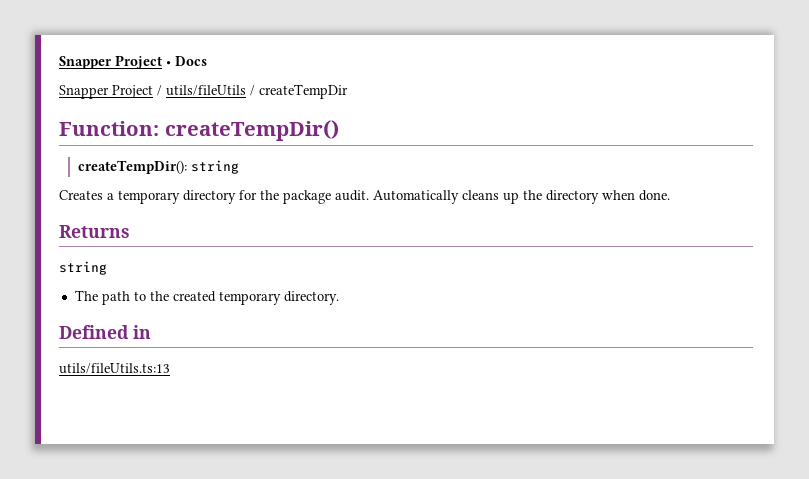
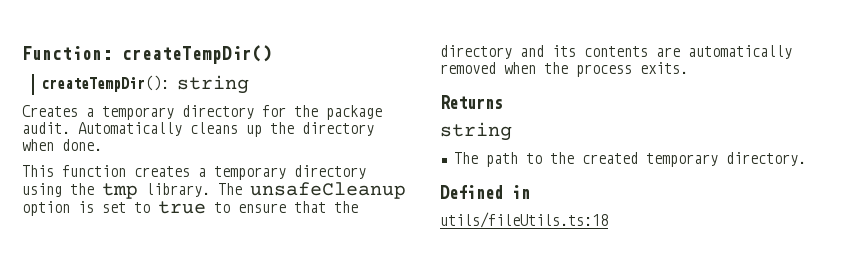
[59,55,207,69] [59,84,348,99] Snapper Project • Docs // Snapper Project / utils/fileUtils / createTempDir // -> (22, 53) none
(670, 195) none -> [22,165,366,180] [22,182,406,199] [22,201,358,216] [440,45,792,59] [440,62,688,77] // This function creates a temporary directory using the tmp library. The unsafeCleanup option is set to true to ensure that the directory and its contents are automatically removed when the process exits.
[59,363,170,374] utils/fileUtils.ts:13 -> [440,212,608,228] utils/fileUtils.ts:18

